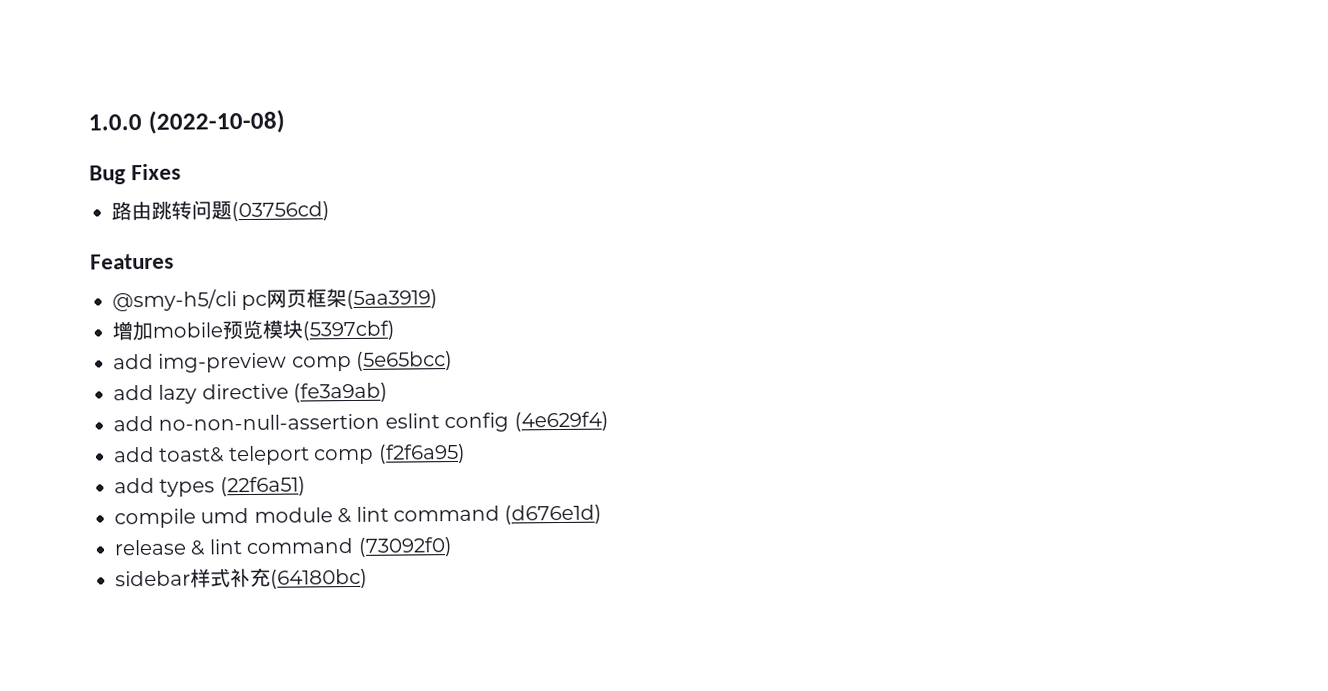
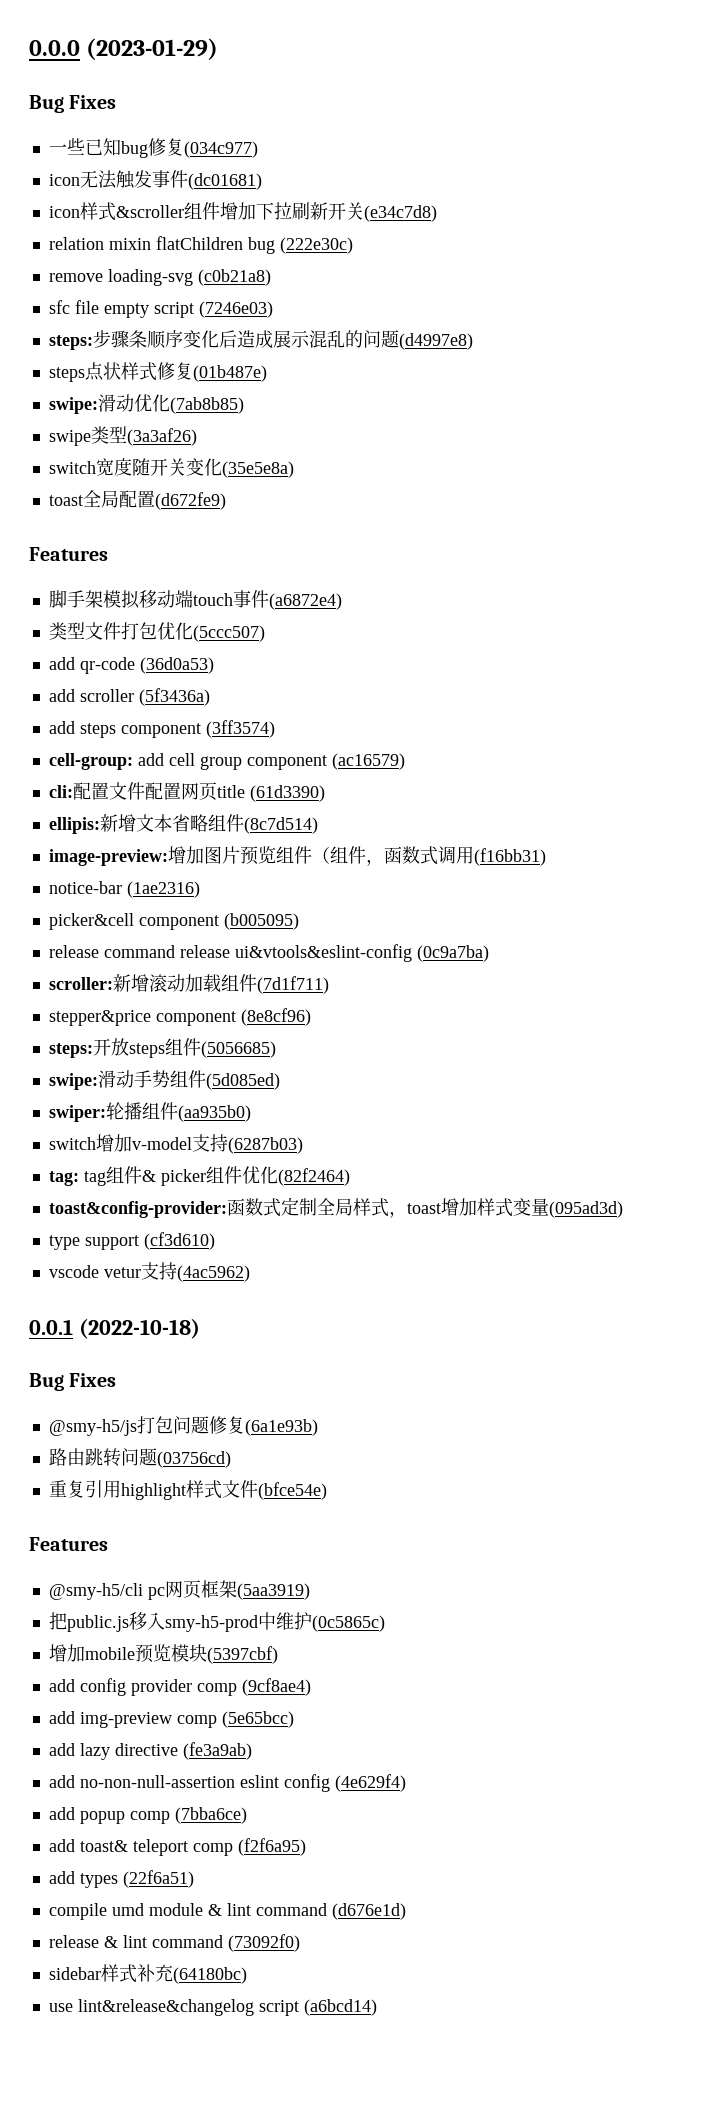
[88,109,285,134] [89,163,182,185] [111,200,330,222] 1.0.0 (2022-10-08) // Bug Fixes // 路由跳转问题(03756cd) -> [29,38,219,60] [29,95,117,113] [48,138,258,158] [48,170,262,190] [48,202,437,222] [48,236,353,254] [48,269,271,286] [48,300,273,318] [48,330,473,350] [48,362,267,382] [48,394,244,414] [48,426,197,446] [48,458,294,478] [48,490,226,510] [29,547,108,561] [48,590,342,610] [48,622,265,642] [48,657,214,674] [48,688,210,706] [48,720,275,738] [48,753,405,770] [48,782,325,802] [48,814,318,834] [48,846,546,866] [48,881,200,898] [48,913,299,930] [48,944,489,962] [48,974,329,994] [48,1008,311,1026] [48,1038,276,1058] [48,1070,280,1090] [48,1102,251,1122] [48,1134,303,1154] [48,1166,350,1186] [48,1197,623,1218] [48,1232,215,1250] [48,1262,250,1282] [29,1318,200,1339] [29,1373,117,1391] [48,1416,318,1436] [48,1448,231,1468] [48,1480,327,1500] 0.0.0 (2023-01-29) // Bug Fixes // 一些已知bug修复(034c977) // icon无法触发事件(dc01681) // icon样式&scroller组件增加下拉刷新开关(e34c7d8) // relation mixin flatChildren bug (222e30c) // remove loading-svg (c0b21a8) // sfc file empty script (7246e03) // steps:步骤条顺序变化后造成展示混乱的问题(d4997e8) // steps点状样式修复(01b487e) // swipe:滑动优化(7ab8b85) // swipe类型(3a3af26) // switch宽度随开关变化(35e5e8a) // toast全局配置(d672fe9) // Features // 脚手架模拟移动端touch事件(a6872e4) // 类型文件打包优化(5ccc507) // add qr-code (36d0a53) // add scroller (5f3436a) // add steps component (3ff3574) // cell-group: add cell group component (ac16579) // cli:配置文件配置网页title (61d3390) // ellipis:新增文本省略组件(8c7d514) // image-preview:增加图片预览组件（组件，函数式调用(f16bb31) // notice-bar (1ae2316) // picker&cell component (b005095) // release command release ui&vtools&eslint-config (0c9a7ba) // scroller:新增滚动加载组件(7d1f711) // stepper&price component (8e8cf96) // steps:开放steps组件(5056685) // swipe:滑动手势组件(5d085ed) // swiper:轮播组件(aa935b0) // switch增加v-model支持(6287b03) // tag: tag组件& picker组件优化(82f2464) // toast&config-provider:函数式定制全局样式，toast增加样式变量(095ad3d) // type support (cf3d610) // vscode vetur支持(4ac5962) // 0.0.1 (2022-10-18) // Bug Fixes // @smy-h5/js打包问题修复(6a1e93b) // 路由跳转问题(03756cd) // 重复引用highlight样式文件(bfce54e)
(439, 299) none -> [48,1612,385,1632] // 把public.js移入smy-h5-prod中维护(0c5865c)
(395, 330) none -> [48,1678,311,1696] // add config provider comp (9cf8ae4)
(609, 421) none -> [48,1807,247,1824] // add popup comp (7bba6ce)
(368, 578) none -> [48,1999,377,2016] // use lint&release&changelog script (a6bcd14)

